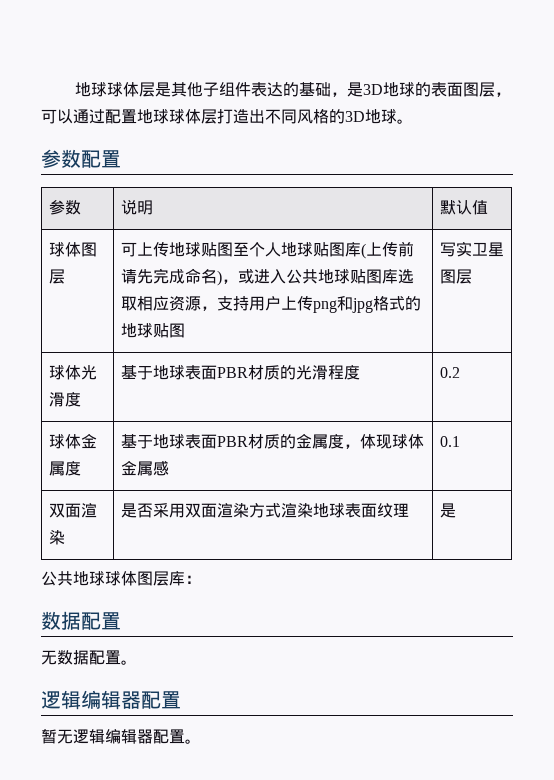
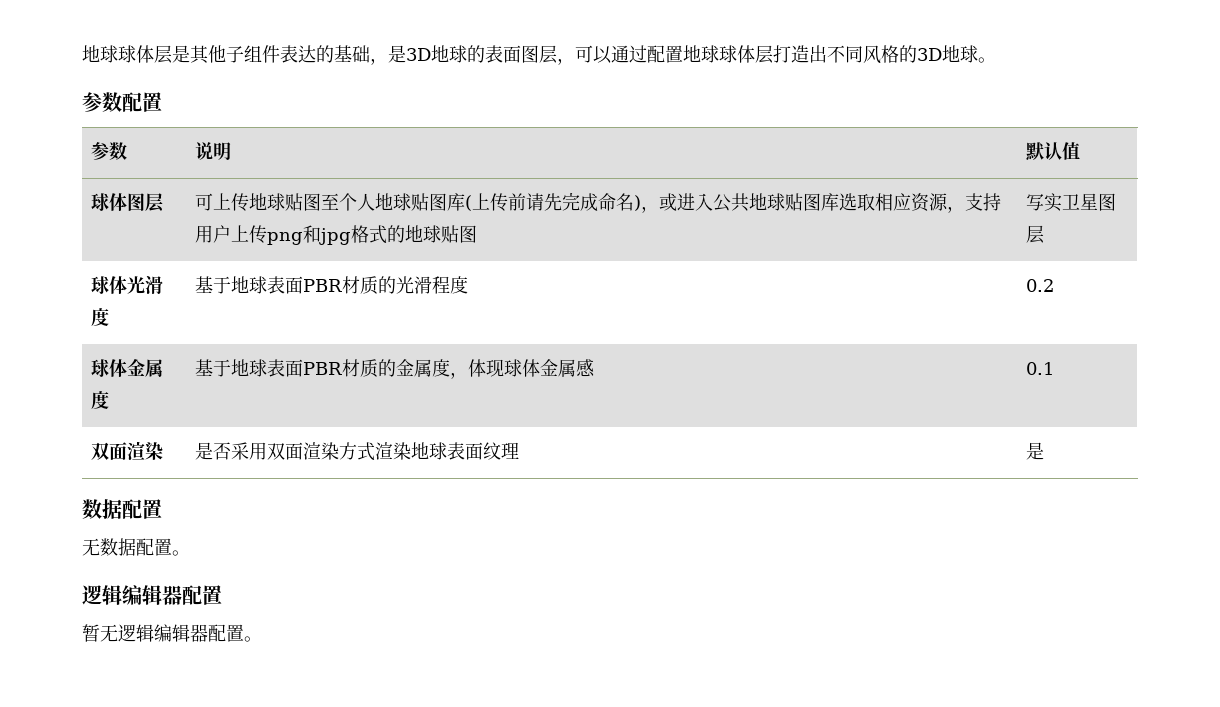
[41,571,201,586] // 公共地球球体图层库： -> (1045, 451) none

